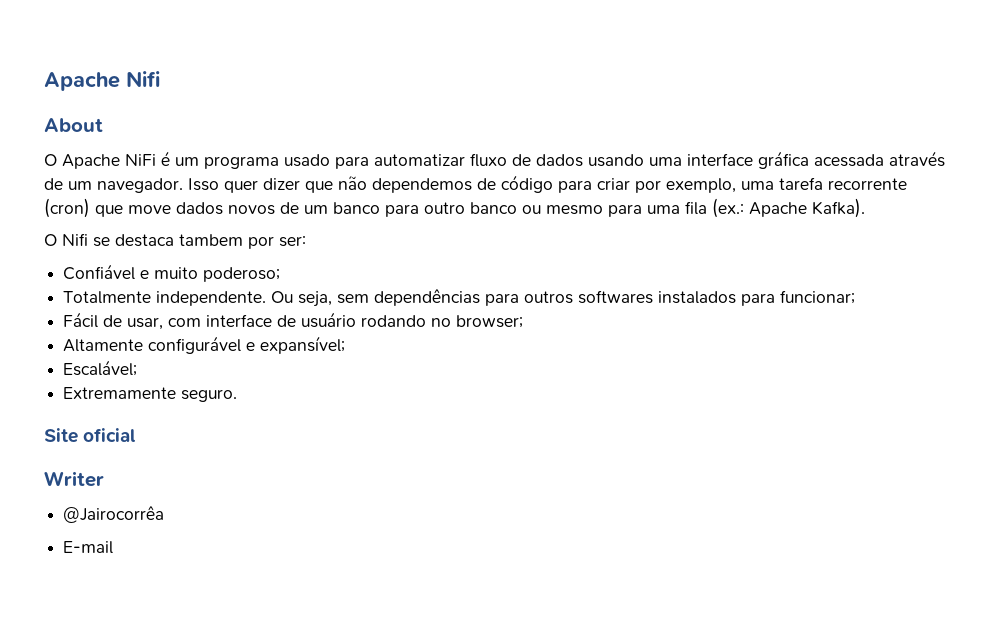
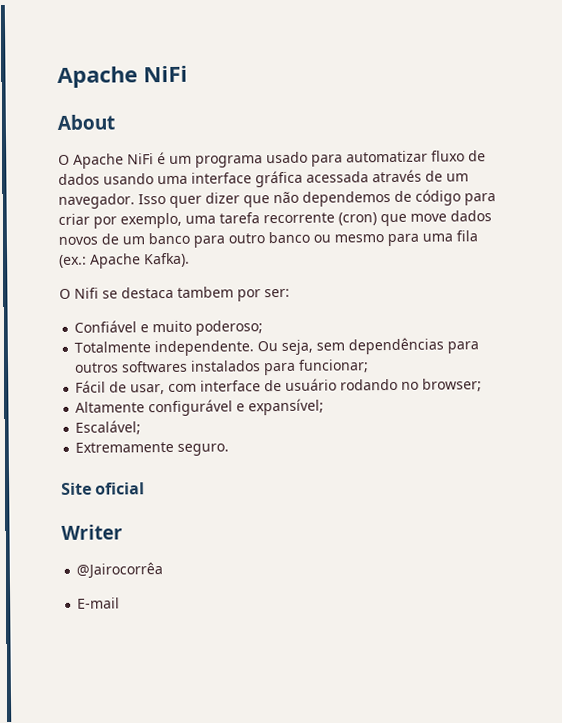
[44,71,160,91] Apache Nifi -> [57,65,188,88] Apache NiFi

